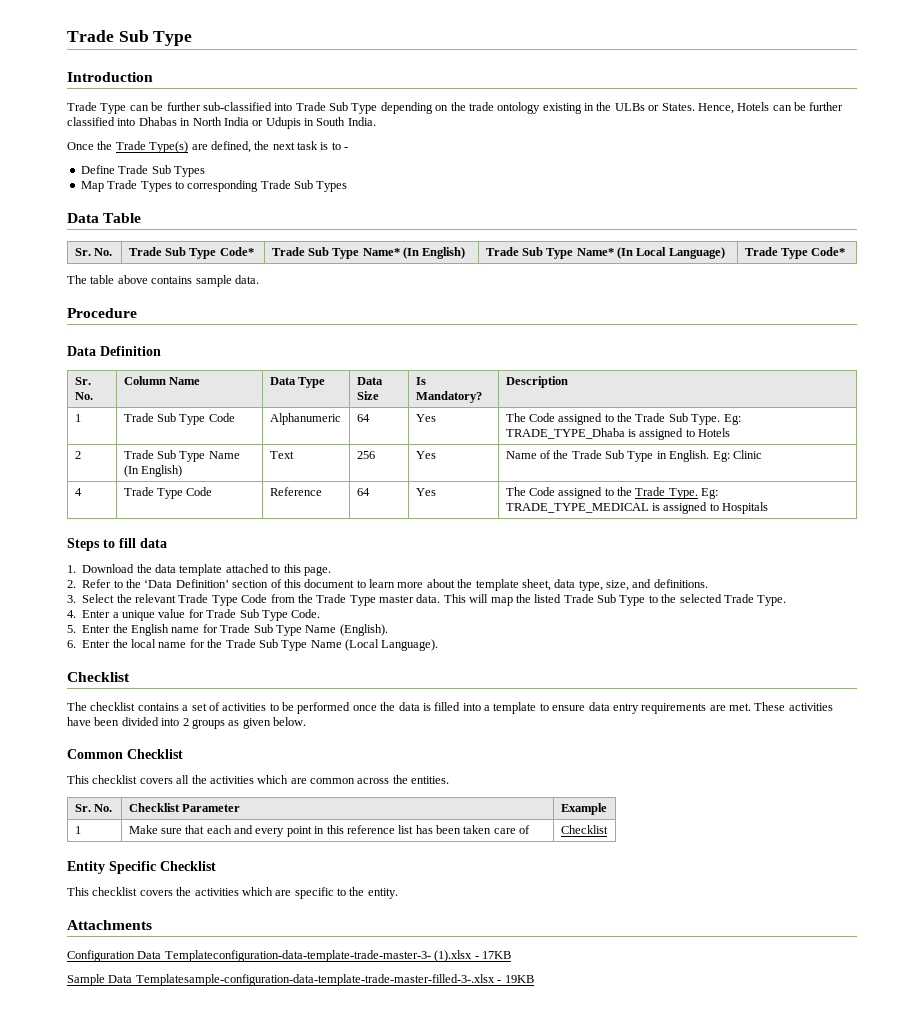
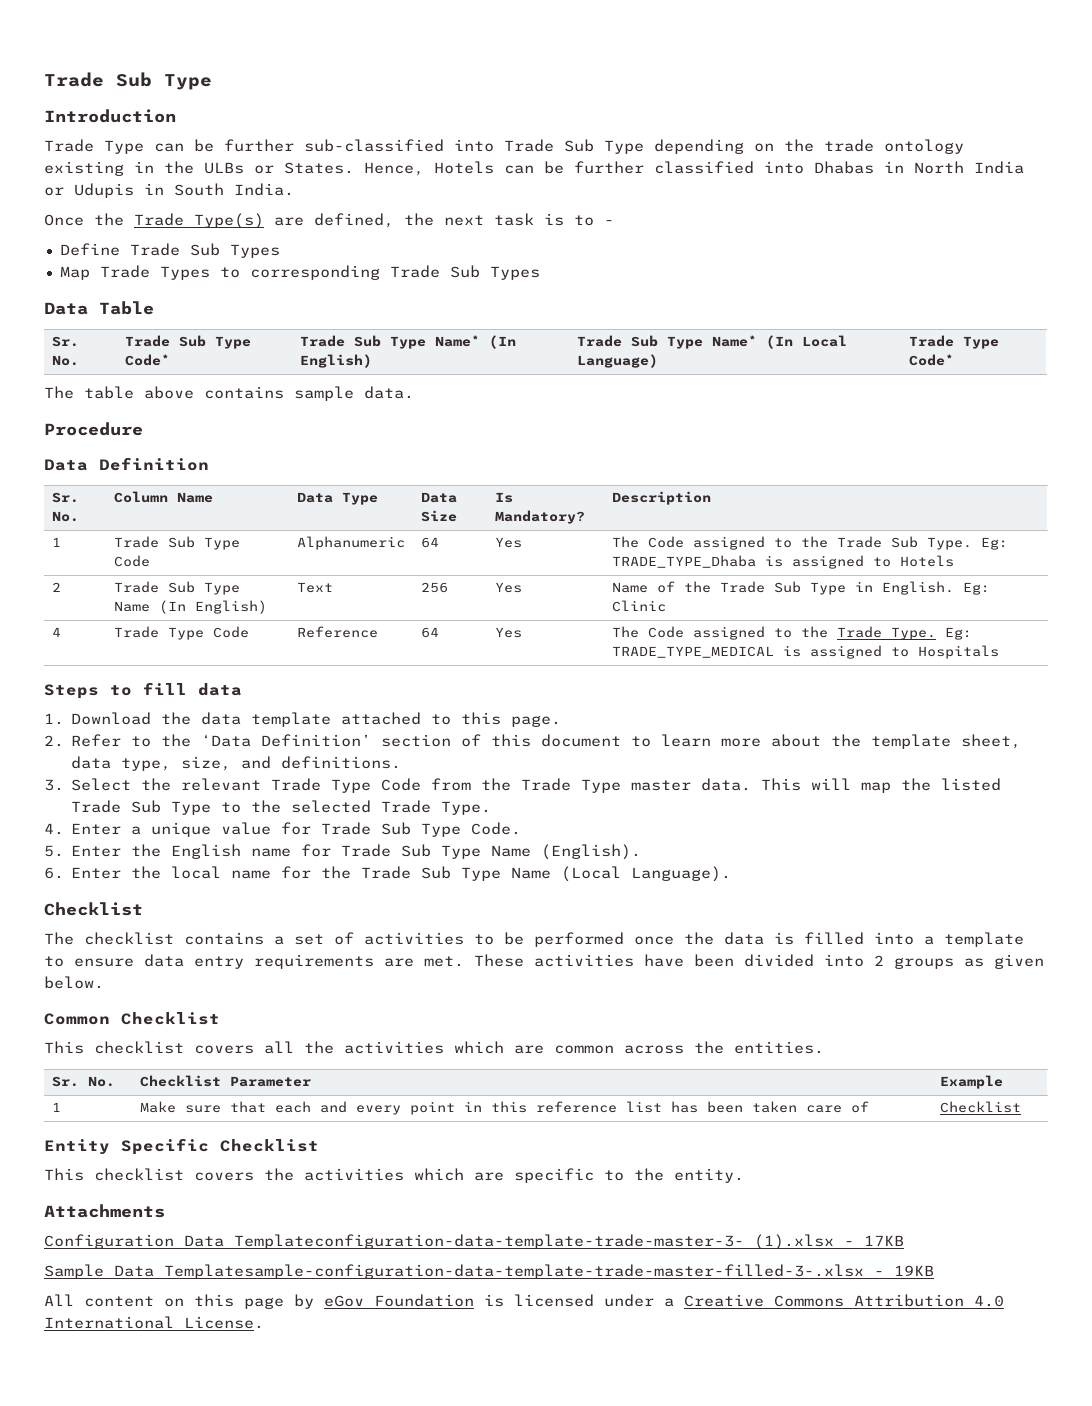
(534, 979) none -> [44,1294,1004,1309] [44,1316,264,1329] // All content on this page by eGov Foundation is licensed under a Creative Commons Attribution 4.0 International License.

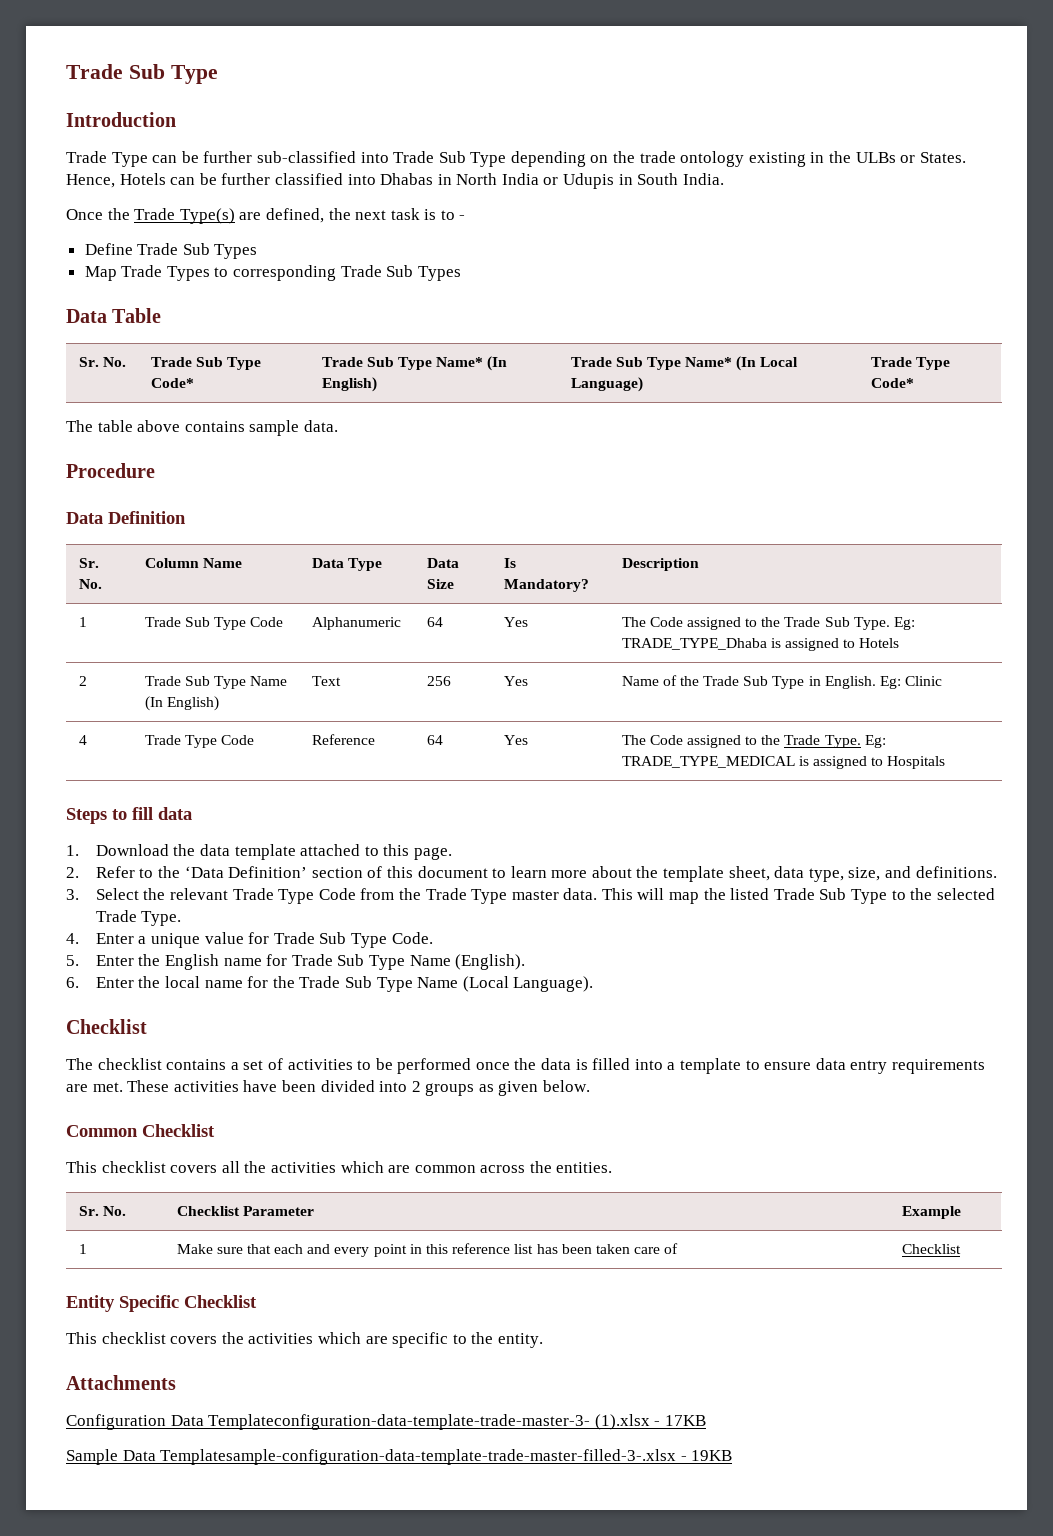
[44,1294,1004,1309] [44,1316,264,1329] // All content on this page by eGov Foundation is licensed under a Creative Commons Attribution 4.0 International License. -> (733, 1455) none

